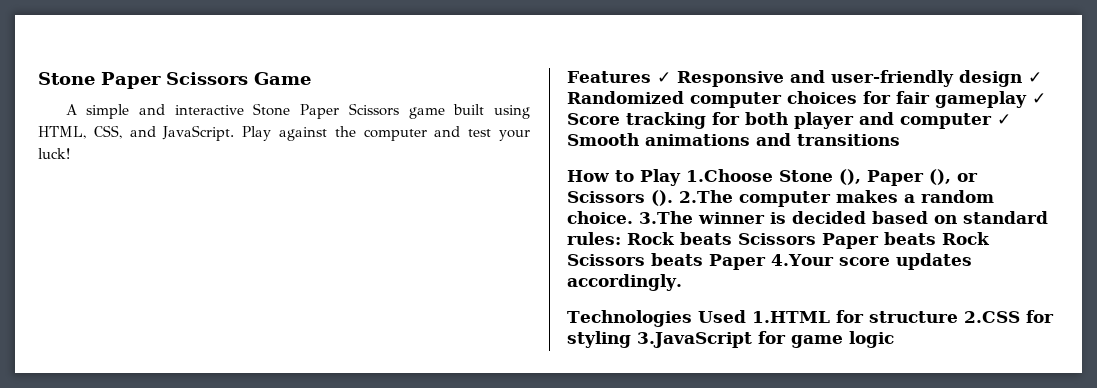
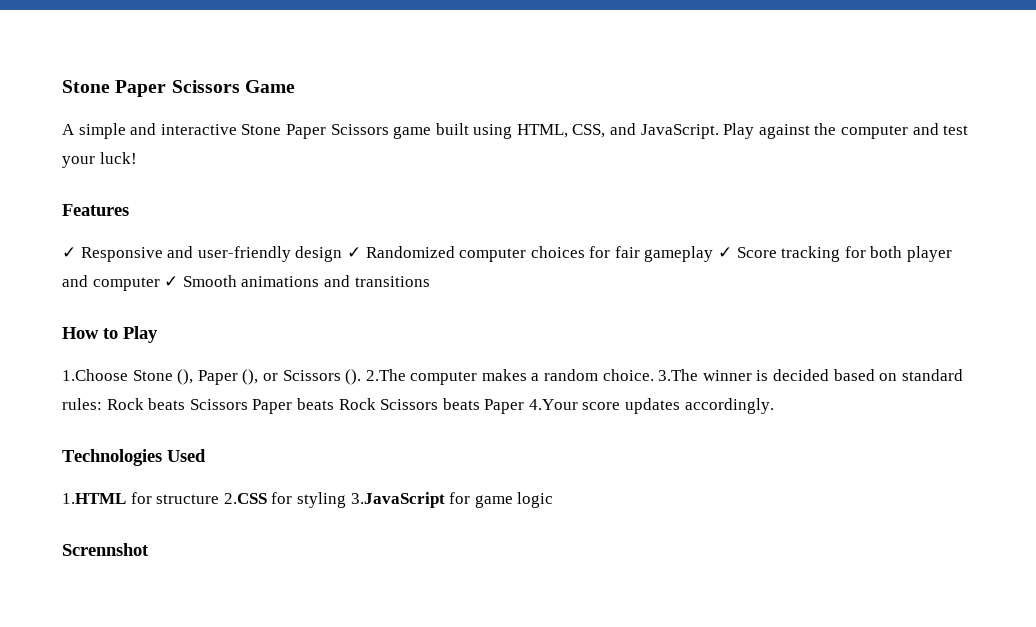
(651, 77) none -> (129, 210) //
(681, 177) none -> (158, 334) //
(746, 316) none -> (206, 455) //
(894, 339) none -> [62,543,149,556] // Scrennshot

